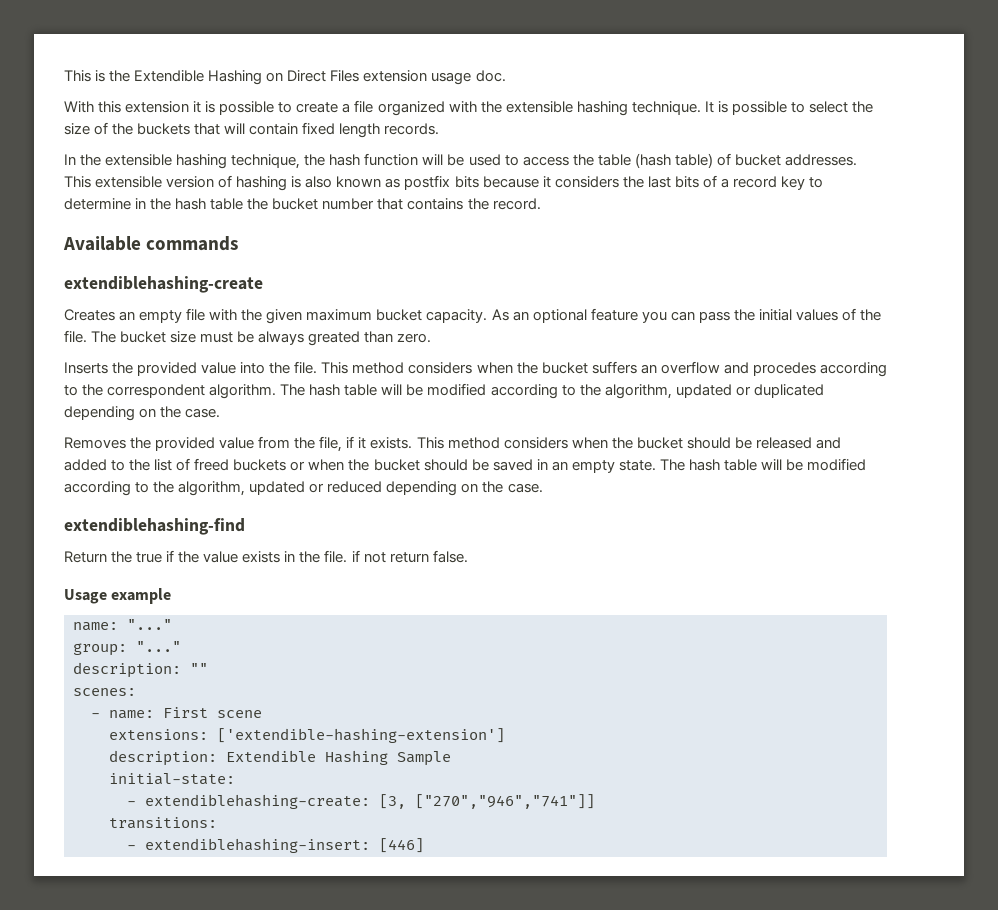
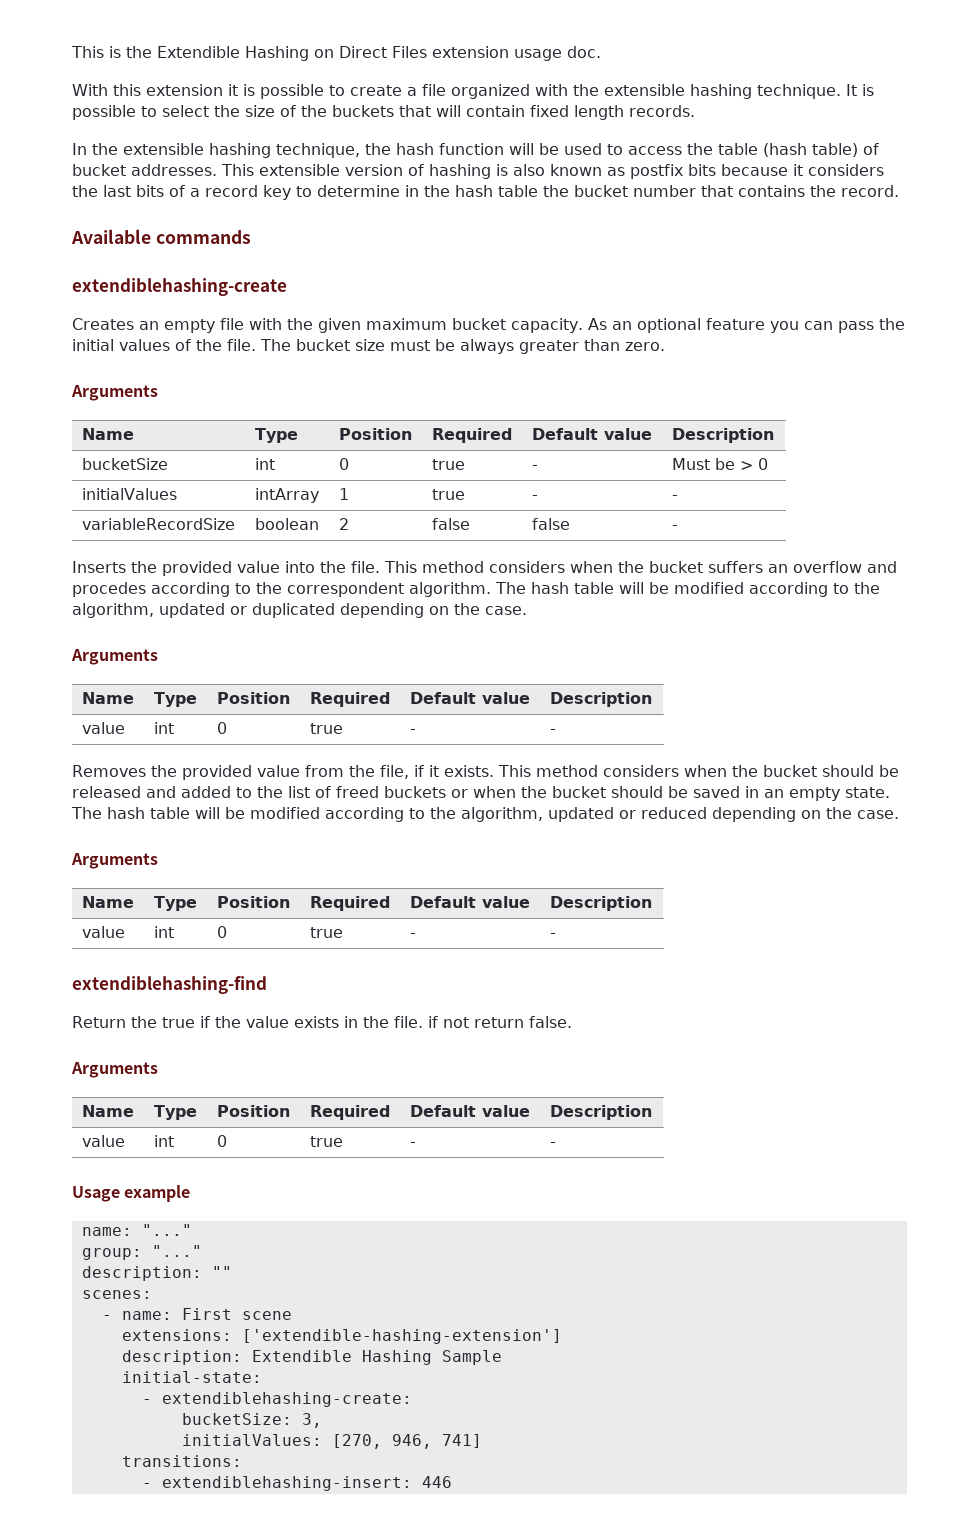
[308,331,361,346] greated -> [519,340,579,354] greater
(432, 338) none -> [71,385,158,401] [81,428,134,440] [254,428,298,443] [338,428,412,440] [431,428,512,443] [531,428,652,440] [671,428,774,443] [81,458,168,470] [254,458,275,470] [338,458,349,470] [431,459,465,470] [531,465,538,470] [671,458,768,470] [81,488,177,500] [254,488,319,503] [338,488,349,500] [431,489,465,500] [531,495,538,500] [671,495,678,500] [81,518,235,530] [254,518,319,530] [338,518,349,530] [431,518,470,530] [531,518,570,530] [671,525,678,530] // Arguments // Name | Type | Position | Required | Default value | Description // bucketSize | int | 0 | true | - | Must be > 0 // initialValues | intArray | 1 | true | - | - // variableRecordSize | boolean | 2 | false | false | -
(221, 413) none -> [71,649,158,665] [81,692,134,704] [153,692,197,707] [216,692,290,704] [309,692,390,707] [409,692,530,704] [549,692,652,707] [81,722,125,734] [153,722,174,734] [216,722,227,734] [309,723,343,734] [409,729,416,734] [549,729,556,734] // Arguments // Name | Type | Position | Required | Default value | Description // value | int | 0 | true | - | -
(543, 488) none -> [71,853,158,869] [81,896,134,908] [153,896,197,911] [216,896,290,908] [309,896,390,911] [409,896,530,908] [549,896,652,911] [81,926,125,938] [153,926,174,938] [216,926,227,938] [309,927,343,938] [409,933,416,938] [549,933,556,938] // Arguments // Name | Type | Position | Required | Default value | Description // value | int | 0 | true | - | -
(468, 556) none -> [71,1062,158,1078] [81,1105,134,1117] [153,1105,197,1120] [216,1105,290,1117] [309,1105,390,1120] [409,1105,530,1117] [549,1105,652,1120] [81,1135,125,1147] [153,1135,174,1147] [216,1135,227,1147] [309,1136,343,1147] [409,1142,416,1147] [549,1142,556,1147] // Arguments // Name | Type | Position | Required | Default value | Description // value | int | 0 | true | - | -
[379,794,595,809] [3, ["270","946","741"]] -> [181,1413,322,1428] [181,1434,482,1449] // bucketSize: 3, // initialValues: [270, 946, 741]
[379,838,424,853] [446] -> [421,1476,452,1488] 446

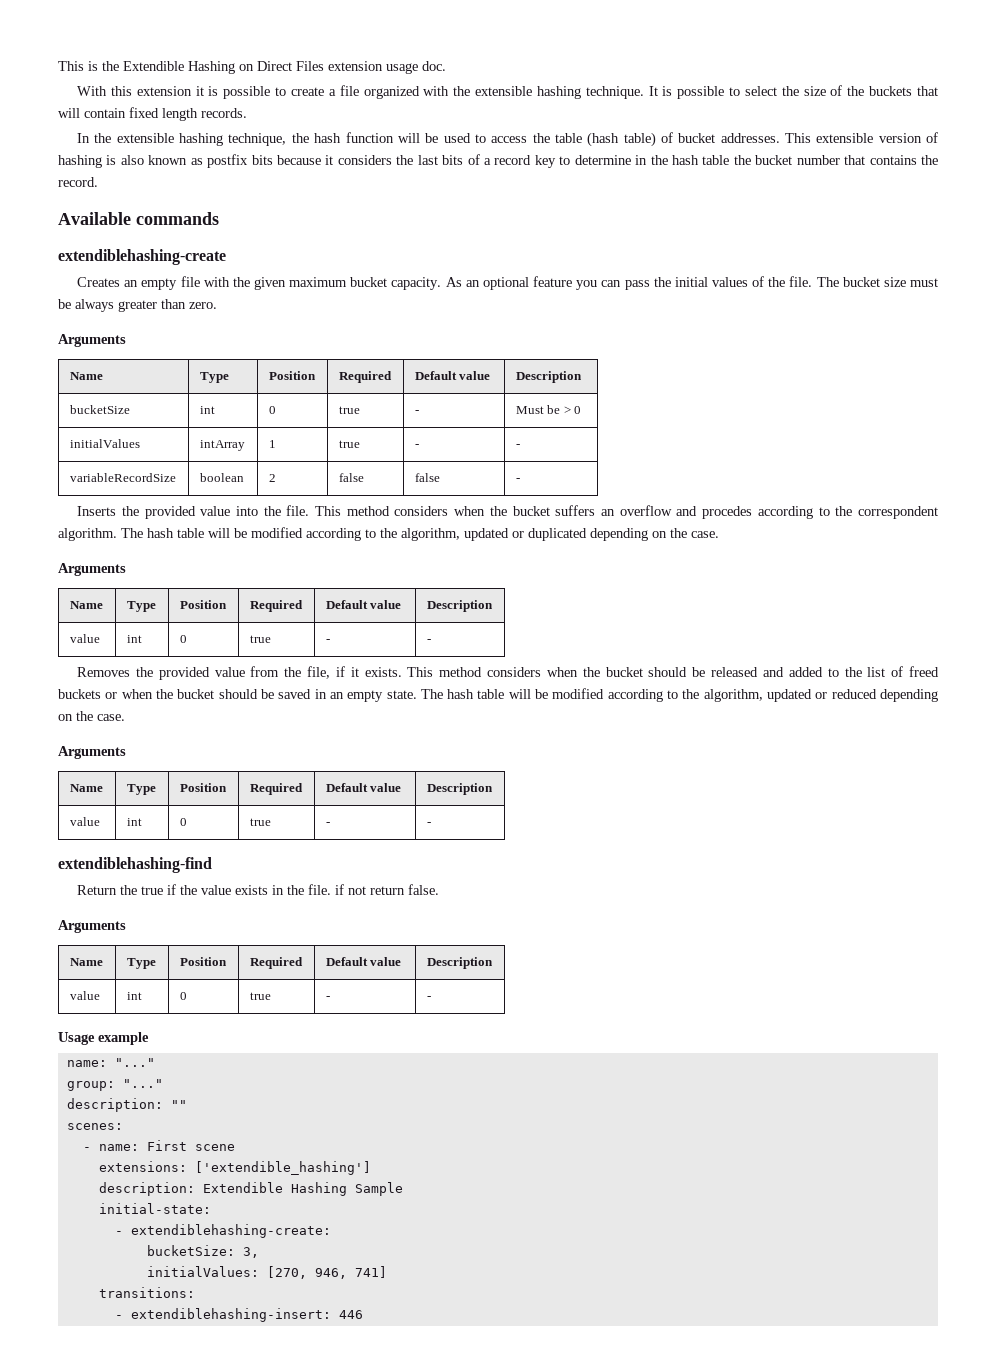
[241,1329,562,1344] ['extendible-hashing-extension'] -> [194,1161,371,1175] ['extendible_hashing']

